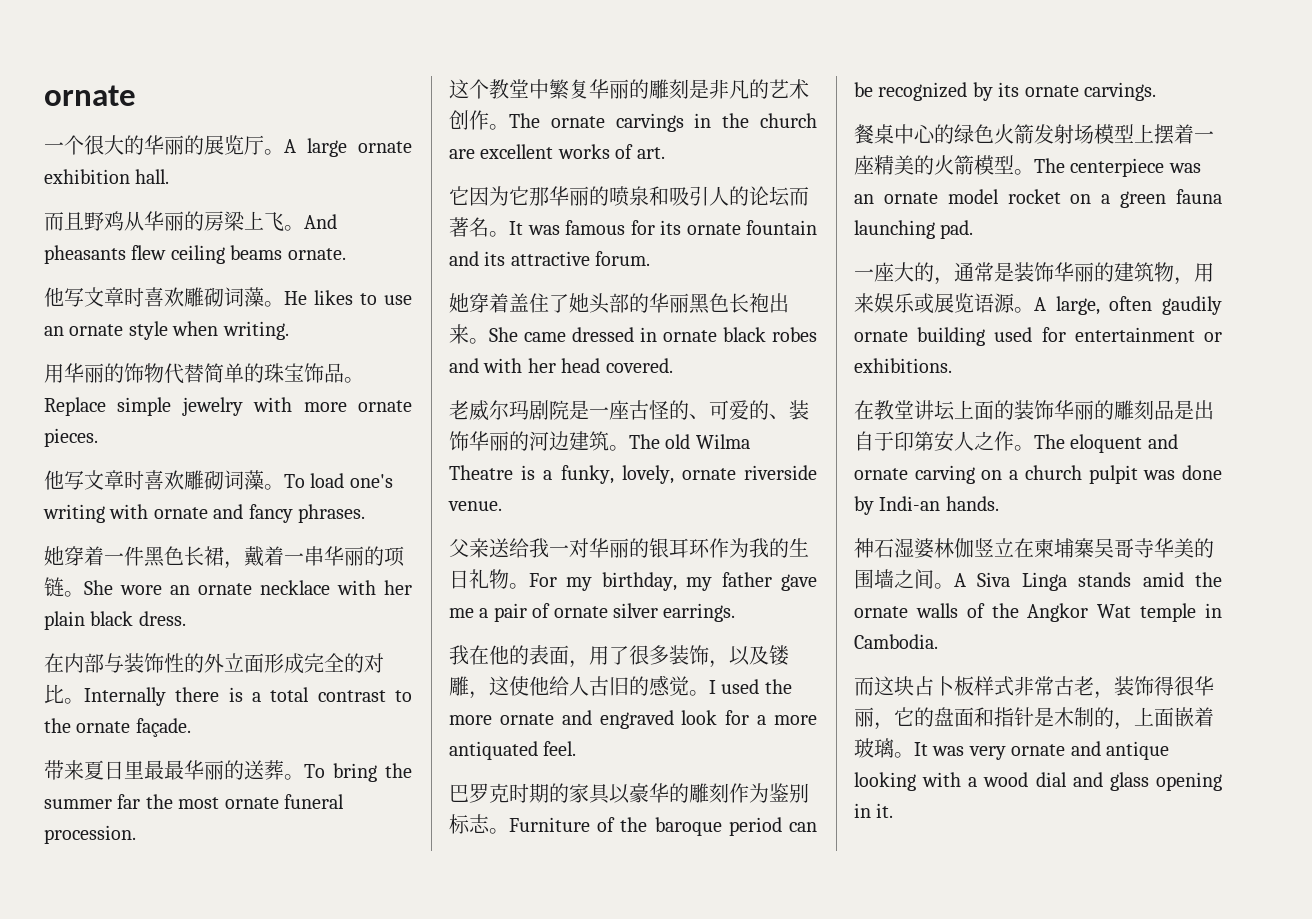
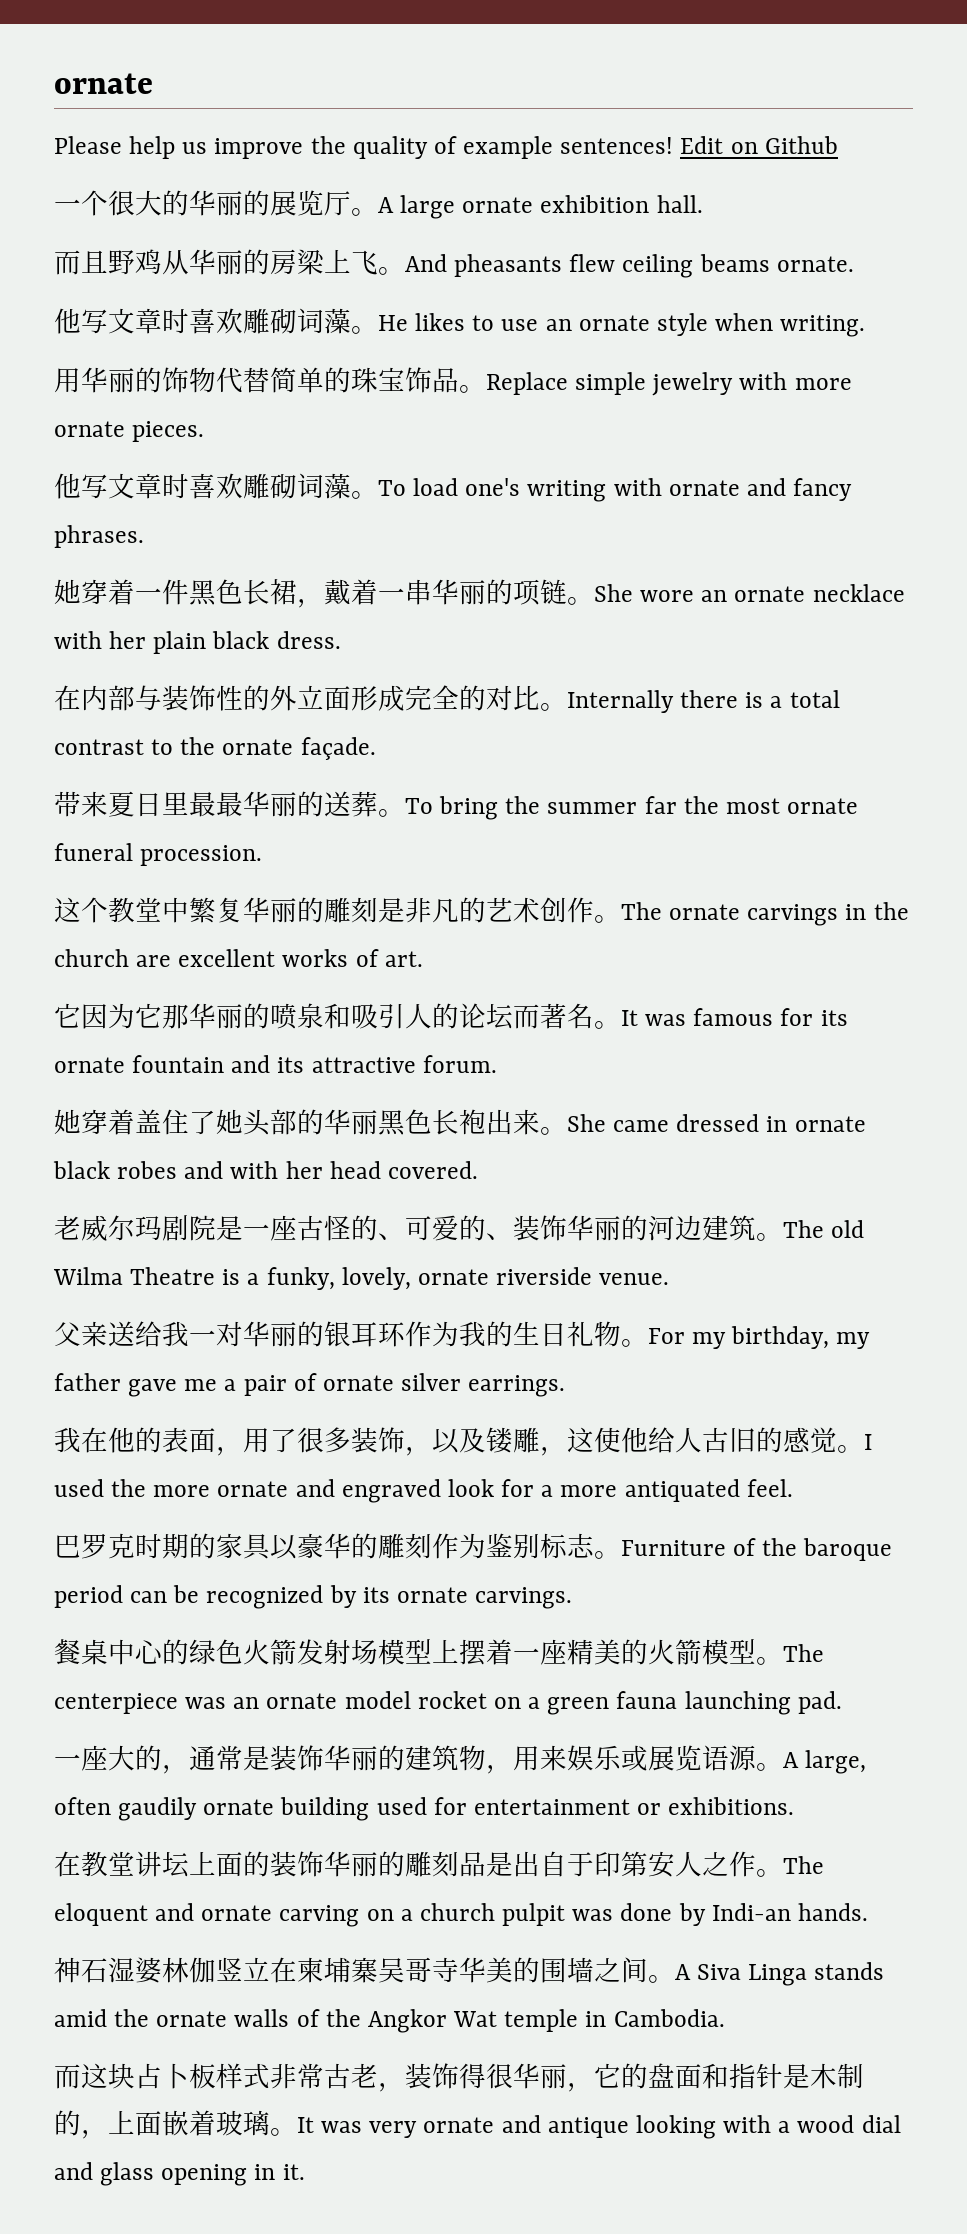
[44,85,136,106] ornate -> [54,73,153,94] [54,136,838,159] ornate // Please help us improve the quality of example sentences! Edit on Github

